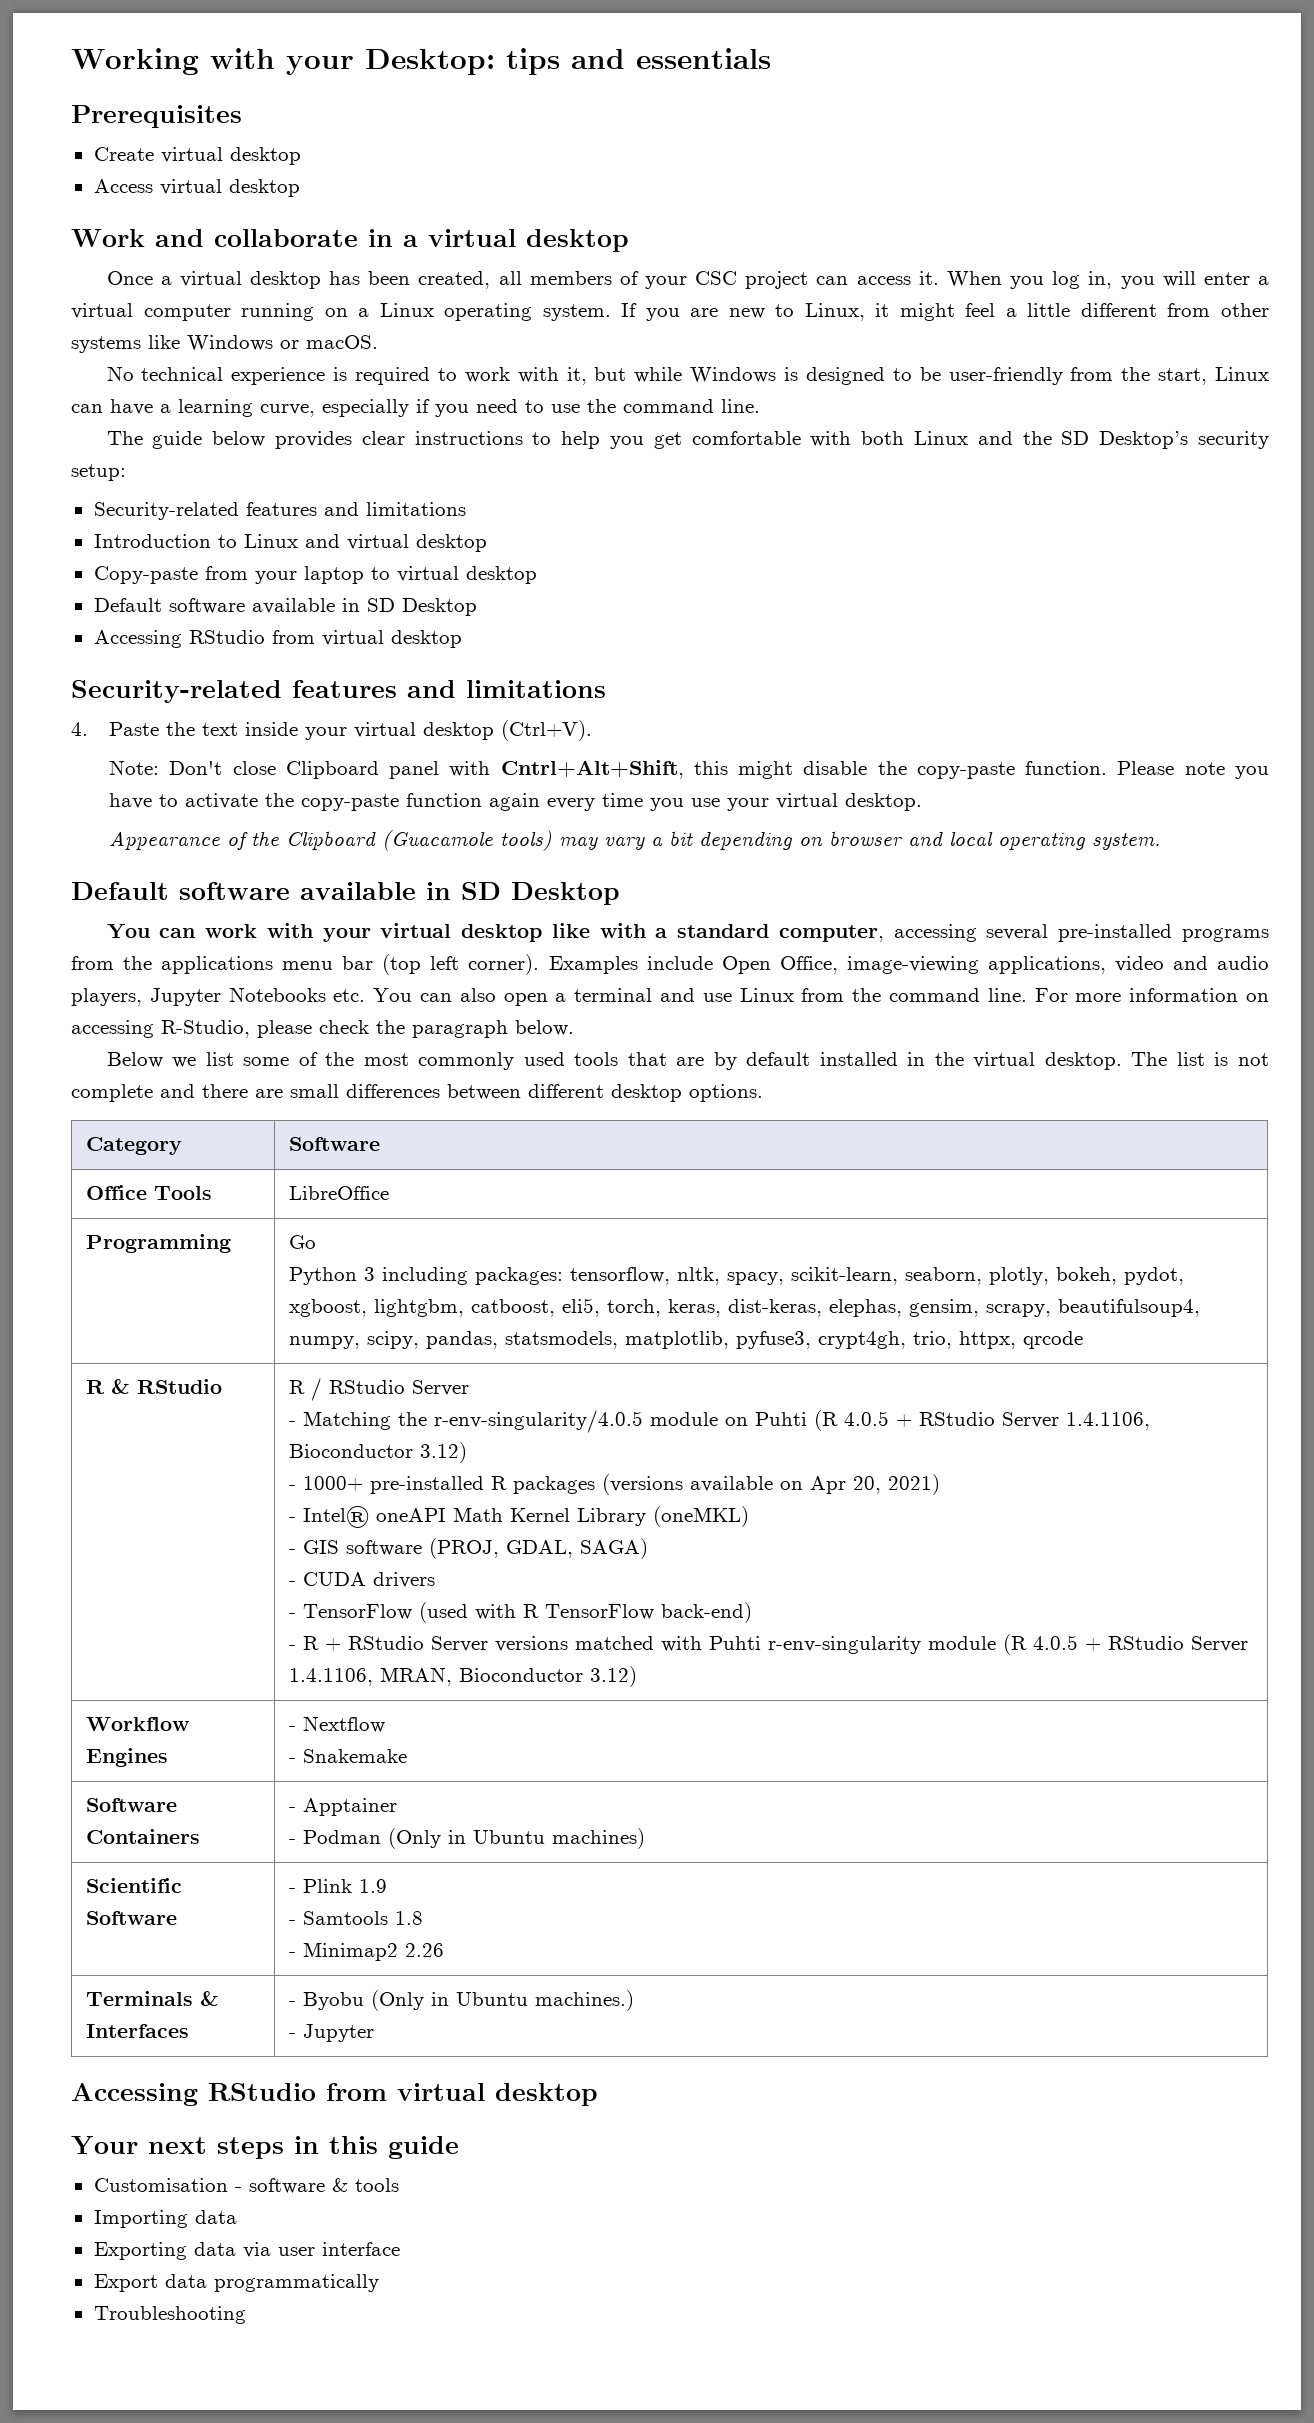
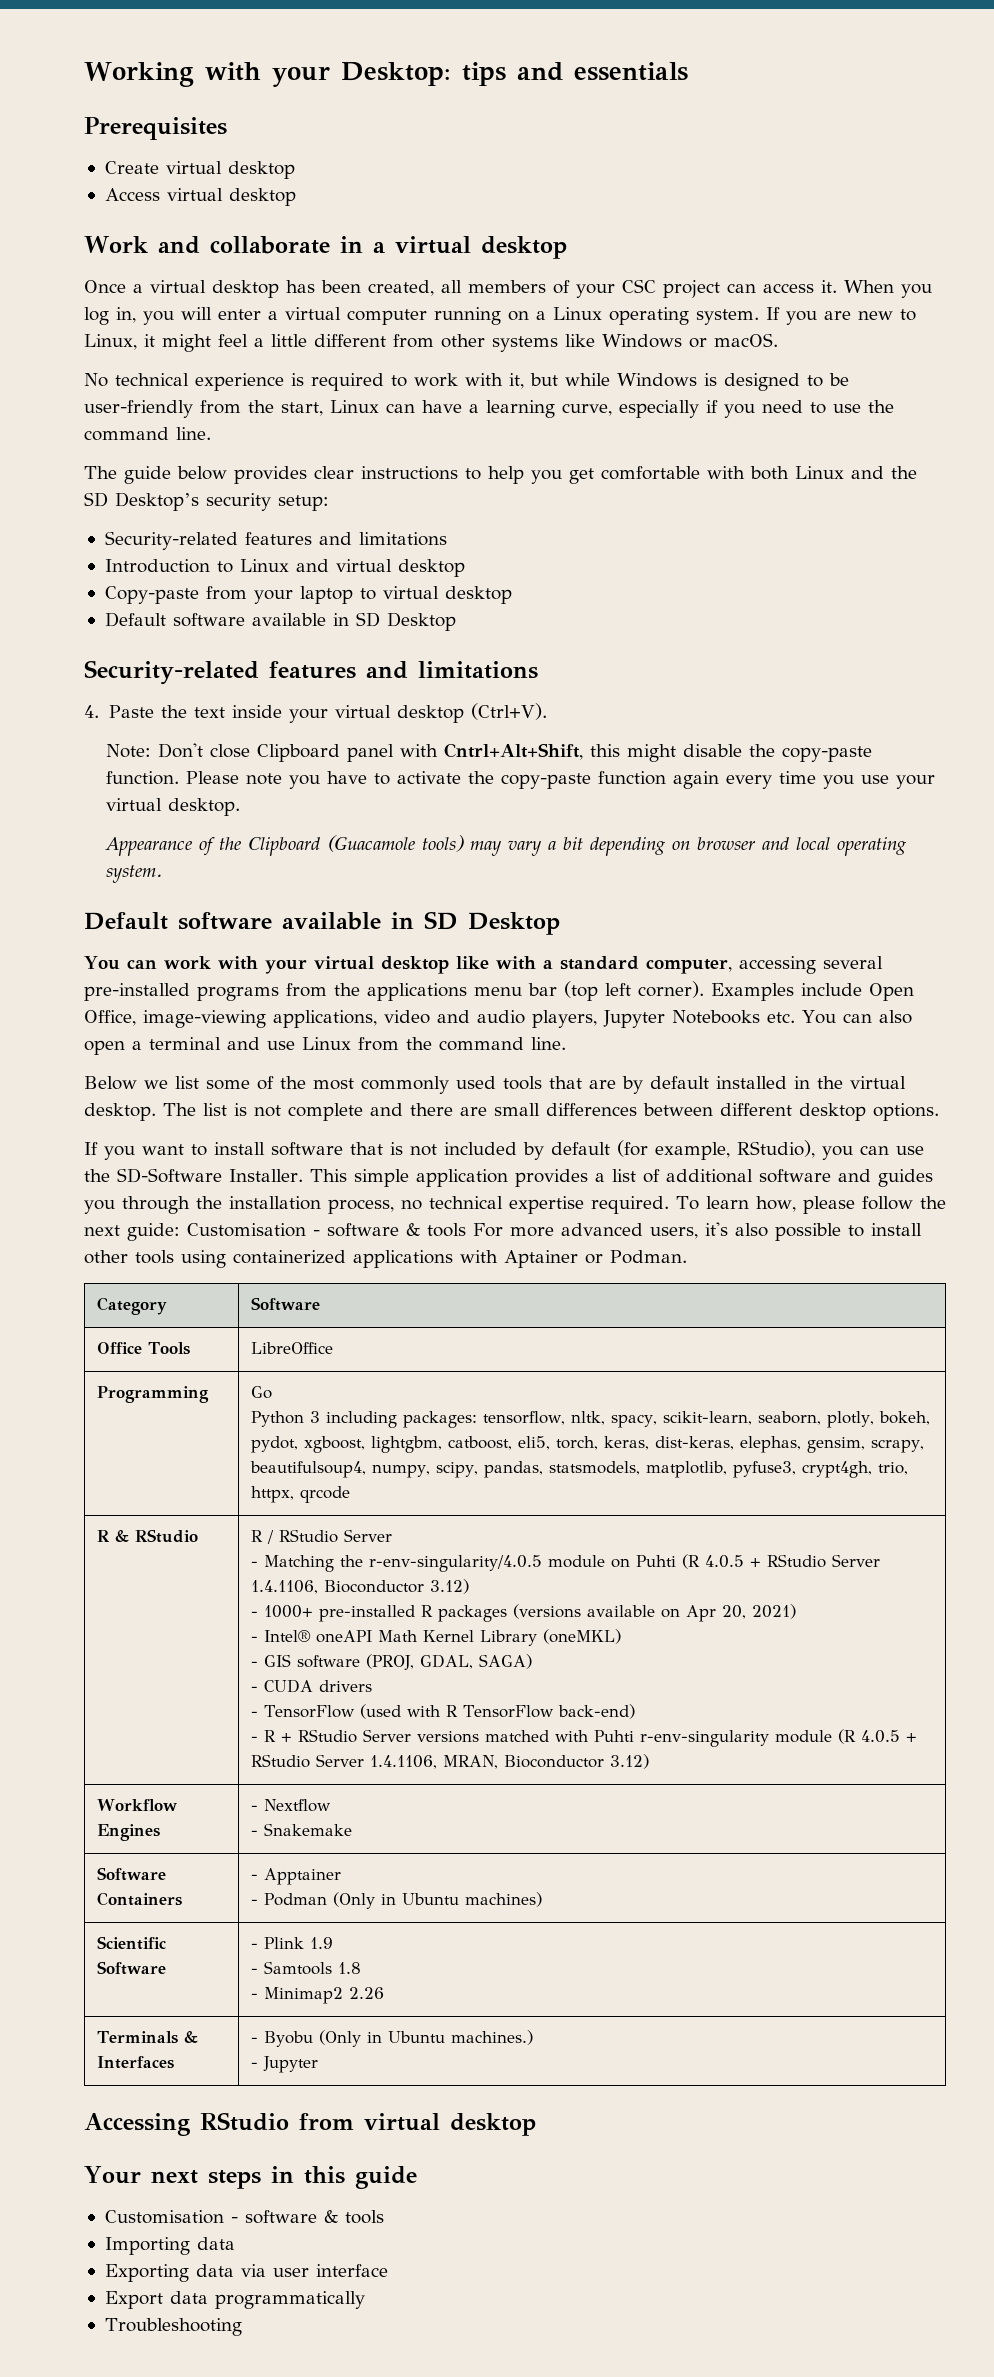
[93,630,462,648] // Accessing RStudio from virtual desktop -> (456, 621) none
[1034,988,1269,1002] [71,1020,574,1038] For more information on accessing R-Studio, please check the paragraph below. -> (566, 1043) none
(763, 1093) none -> [84,1140,924,1160] [84,1168,933,1187] [84,1196,946,1214] [84,1222,922,1241] [84,1250,687,1268] // If you want to install software that is not included by default (for example, RStudio), you can use the SD-Software Installer. This simple application provides a list of additional software and guides you through the installation process, no technical expertise required. To learn how, please follow the next guide: Customisation - software & tools For more advanced users, it's also possible to install other tools using containerized applications with Aptainer or Podman.

